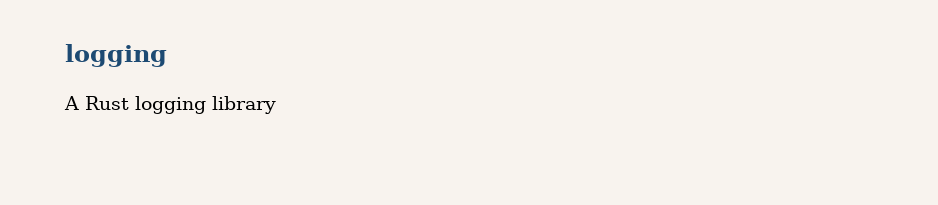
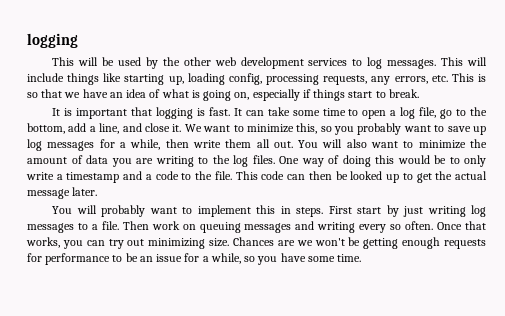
[64,96,276,114] A Rust logging library -> [52,57,487,69] [27,73,486,85] [27,89,419,101] [52,107,487,119] [27,123,487,135] [27,139,487,151] [27,155,486,167] [26,171,488,183] [27,187,98,199] [52,205,487,217] [27,221,487,233] [26,237,486,249] [27,253,362,265] This will be used by the other web development services to log messages. This will include things like starting up, loading config, processing requests, any errors, etc. This is so that we have an idea of what is going on, especially if things start to break. // It is important that logging is fast. It can take some time to open a log file, go to the bottom, add a line, and close it. We want to minimize this, so you probably want to save up log messages for a while, then write them all out. You will also want to minimize the amount of data you are writing to the log files. One way of doing this would be to only write a timestamp and a code to the file. This code can then be looked up to get the actual message later. // You will probably want to implement this in steps. First start by just writing log messages to a file. Then work on queuing messages and writing every so often. Once that works, you can try out minimizing size. Chances are we won't be getting enough requests for performance to be an issue for a while, so you have some time.

